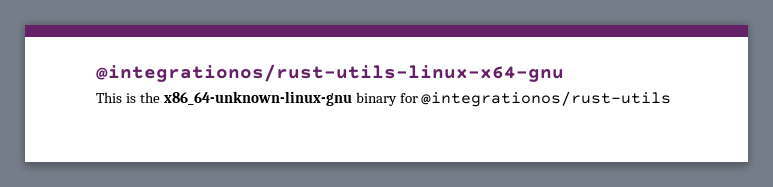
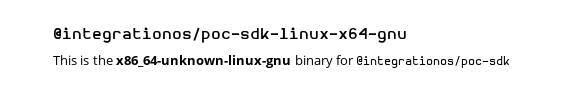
[96,64,564,82] @integrationos/rust-utils-linux-x64-gnu -> [53,27,407,43] @integrationos/poc-sdk-linux-x64-gnu
[421,91,672,107] @integrationos/rust-utils -> [356,56,511,68] @integrationos/poc-sdk

